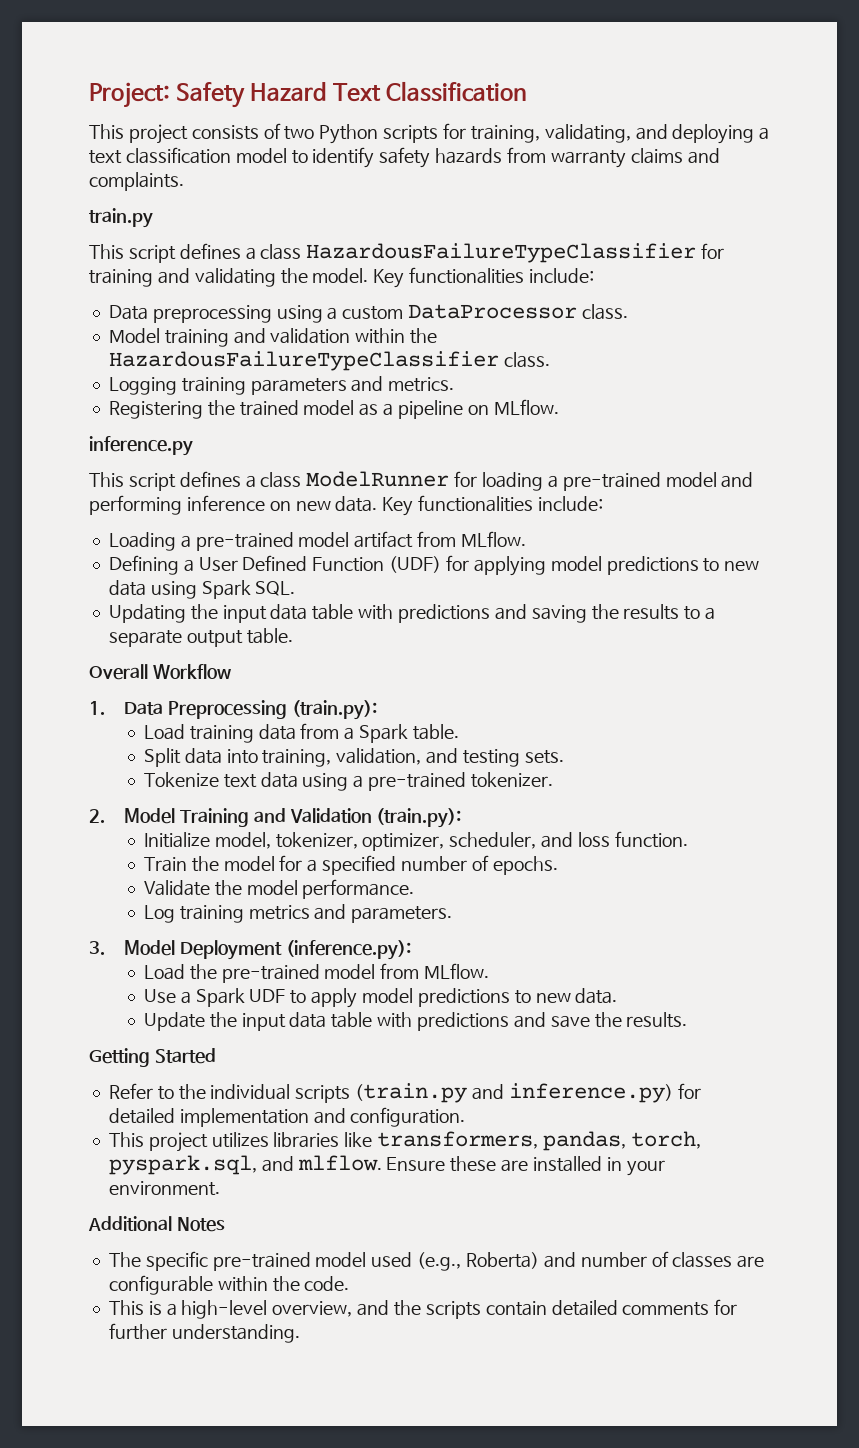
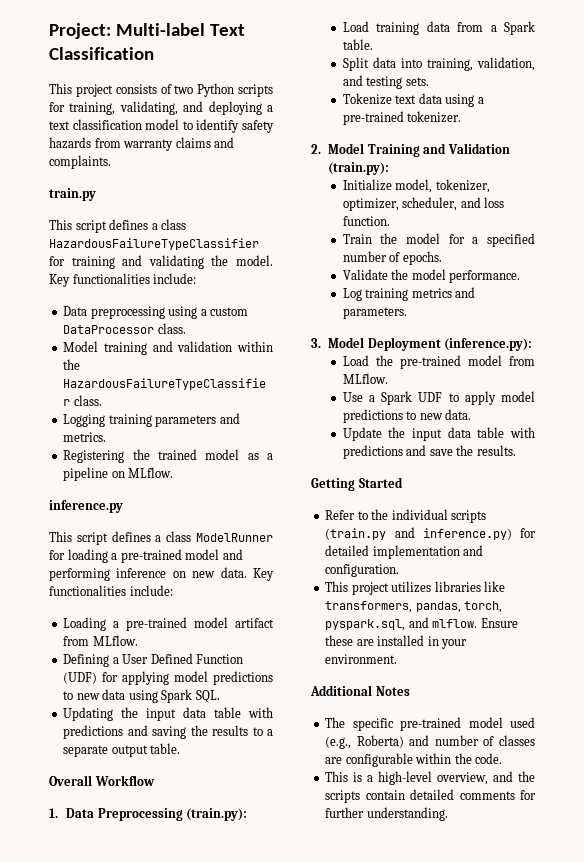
[176,82,328,108] Safety Hazard -> [115,23,205,36] Multi-label

